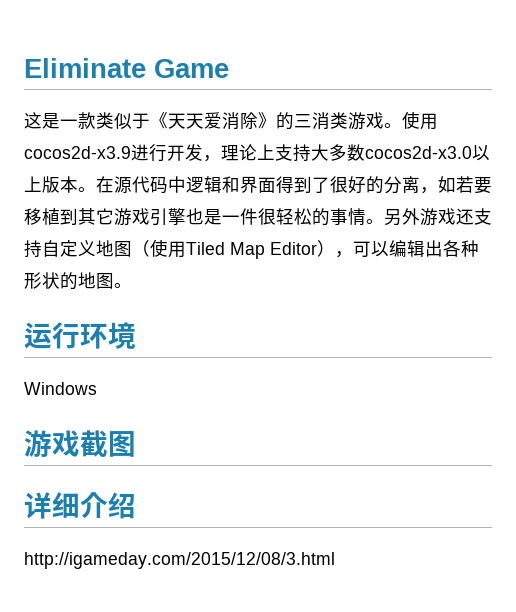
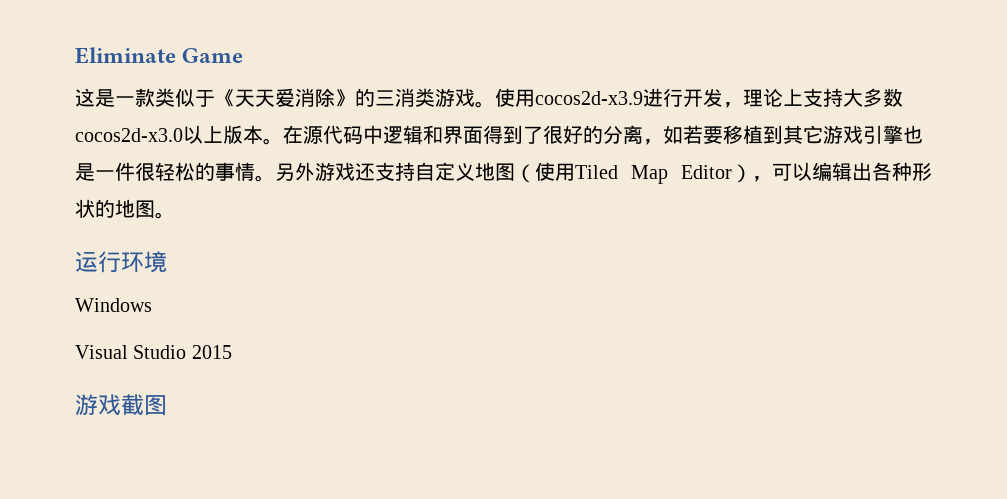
(97, 388) none -> [75,345,232,359] // Visual Studio 2015
[24,492,136,519] [24,552,335,569] // 详细介绍 // http://igameday.com/2015/12/08/3.html -> (167, 405) none

